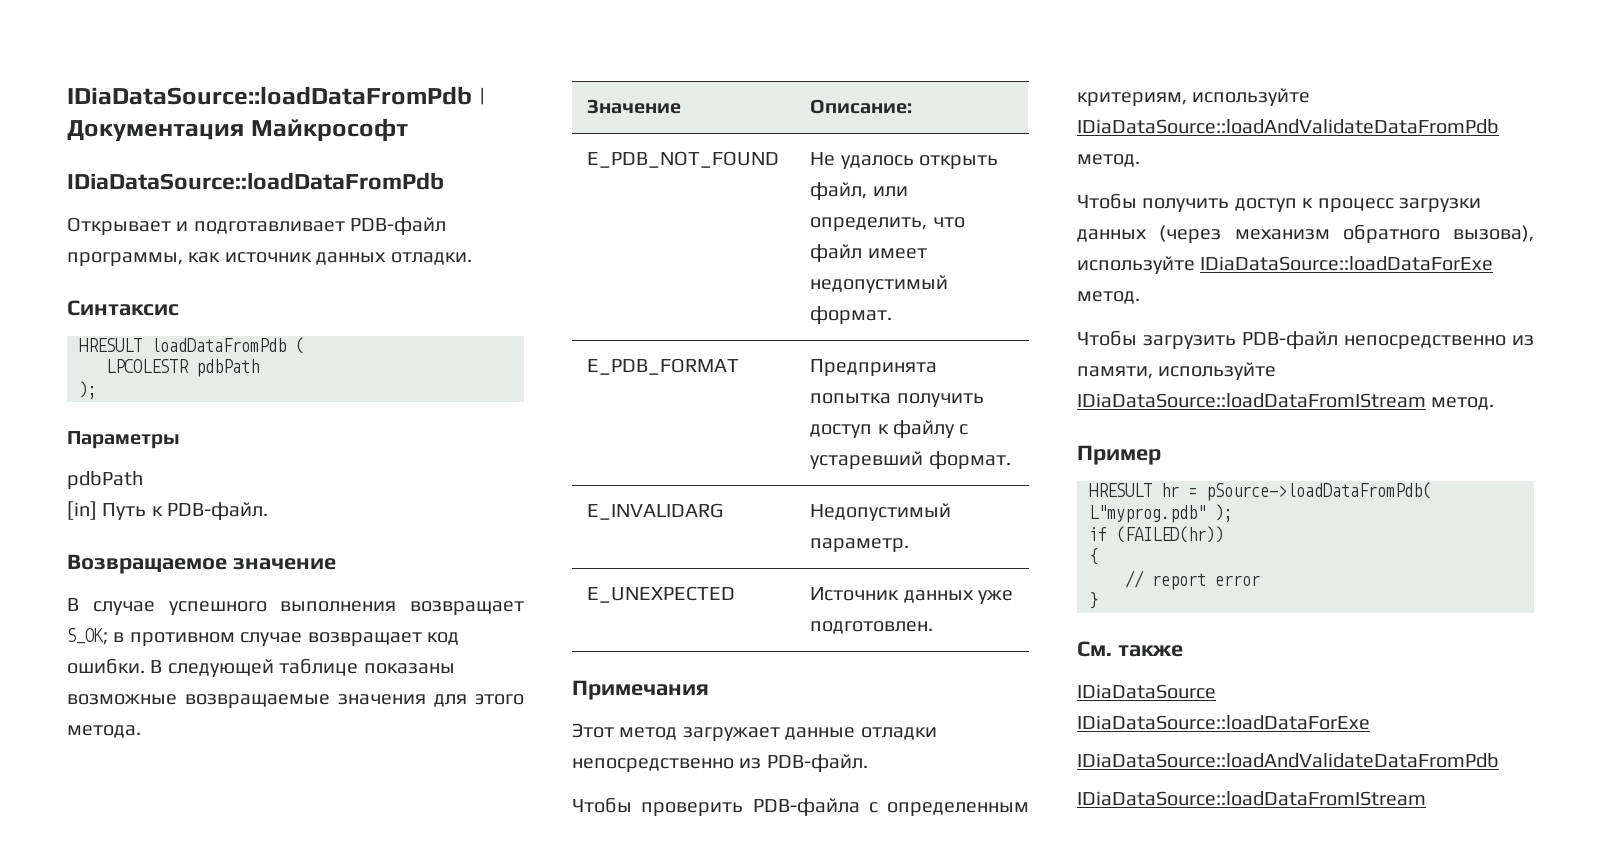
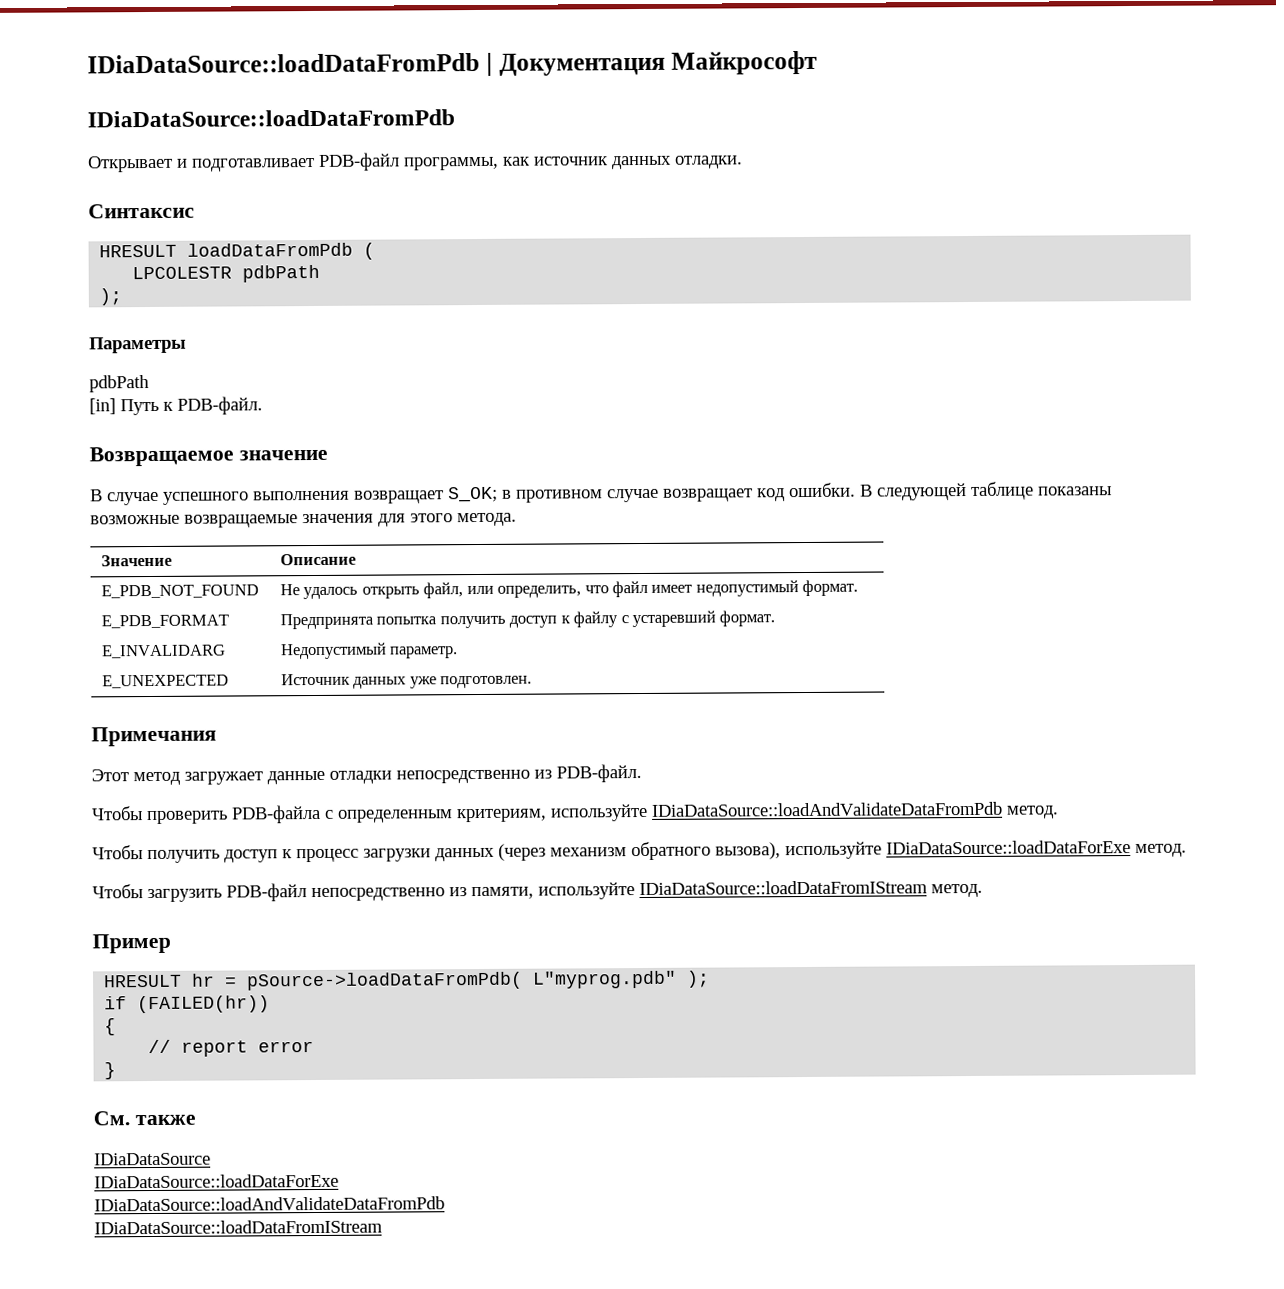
[810,99,913,114] Описание: -> [279,553,356,566] Описание

